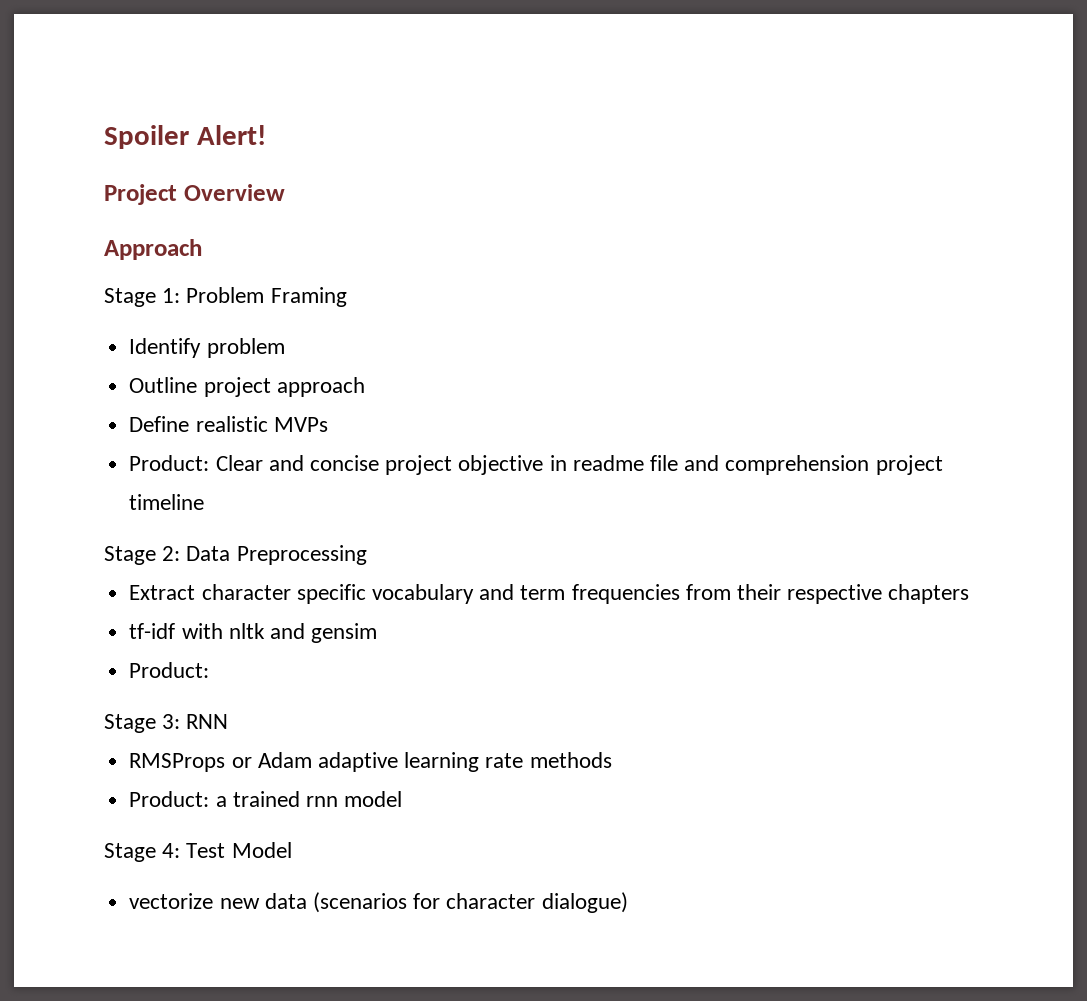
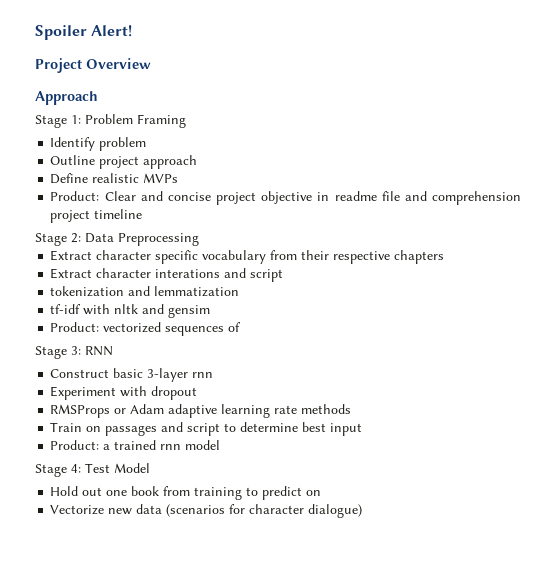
[479,584,680,604] and term frequencies -> (267, 257) none
(970, 594) none -> [50,268,284,282] [50,286,240,297] // Extract character interations and script // tokenization and lemmatization
(210, 670) none -> [103,322,242,336] vectorized sequences of
(229, 721) none -> [50,368,214,382] [50,386,198,400] // Construct basic 3-layer rnn // Experiment with dropout
(612, 760) none -> [50,422,363,436] // Train on passages and script to determine best input
[129,893,214,909] vectorize -> [50,486,322,500] [50,505,105,515] Hold out one book from training to predict on // Vectorize

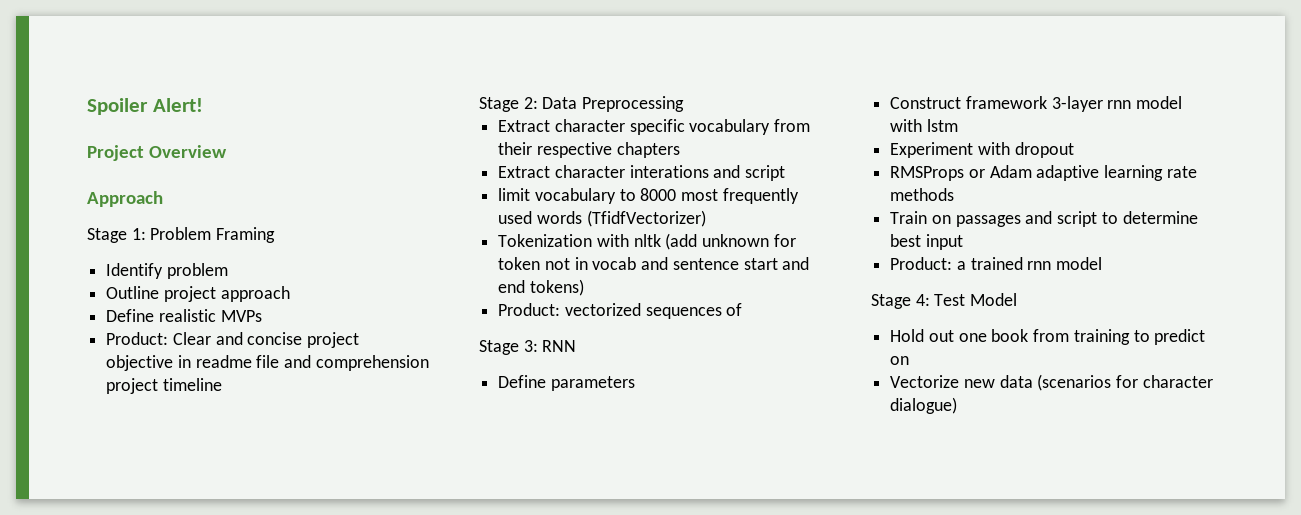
[50,286,240,297] [50,304,211,318] tokenization and lemmatization // tf-idf with nltk and gensim -> [498,188,799,204] [498,210,706,227] [498,233,796,250] [498,257,810,270] [498,279,584,296] limit vocabulary to 8000 most frequently used words (TfidfVectorizer) // Tokenization with nltk (add unknown for token not in vocab and sentence start and end tokens)
(113, 351) none -> [498,375,635,391] // Define parameters
[113,368,144,378] basic -> [965,96,1047,109] framework
(214, 375) none -> [1136,96,1183,109] [890,119,958,132] model with lstm

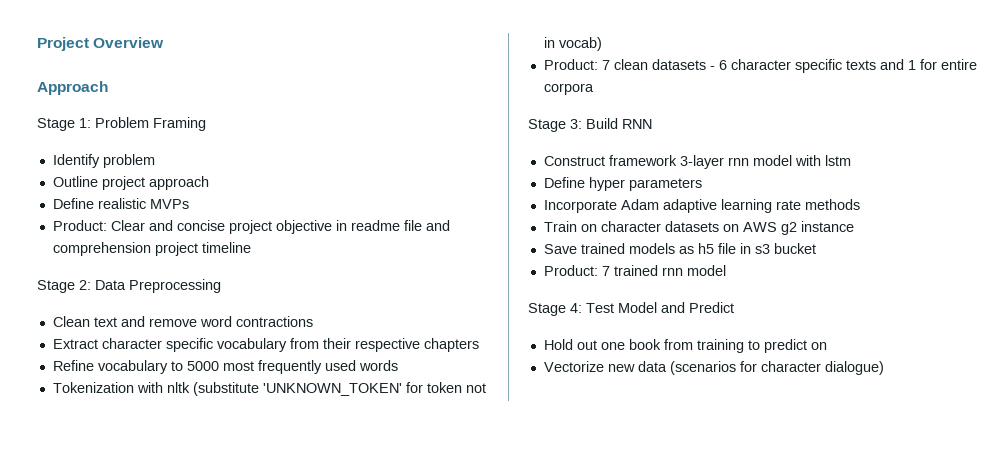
[87,98,203,115] Spoiler Alert! // -> (37, 44) none
(685, 104) none -> [52,316,313,327] // Clean text and remove word contractions
[498,165,786,181] [498,188,531,201] Extract character interations and script // limit -> [52,360,94,371] Refine
[640,188,677,201] 8000 -> [186,361,219,371] 5000
[586,210,706,227] (TfidfVectorizer) -> (398, 365) none
[665,233,770,250] (add unknown -> [192,382,402,396] (substitute 'UNKNOWN_TOKEN'
[592,257,810,270] [498,279,584,296] [498,303,743,319] vocab and sentence start and end tokens) // Product: vectorized sequences of -> [558,37,602,51] [543,59,977,73] [543,83,594,95] vocab) // Product: 7 clean datasets - 6 character specific texts and 1 for entire corpora
(538, 346) none -> [586,118,618,129] Build
[498,375,635,391] // Define parameters -> (652, 124) none
[890,142,1074,158] [890,166,985,181] Experiment with dropout // RMSProps or -> [543,177,702,191] [543,200,617,213] Define hyper parameters // Incorporate
[955,211,1198,227] [890,234,963,250] [890,257,966,270] passages and script to determine best input // Product: a -> [600,221,854,235] [543,243,816,254] [543,265,610,276] character datasets on AWS g2 instance // Save trained models as h5 file in s3 bucket // Product: 7
(1018, 299) none -> [661,302,734,313] and Predict

